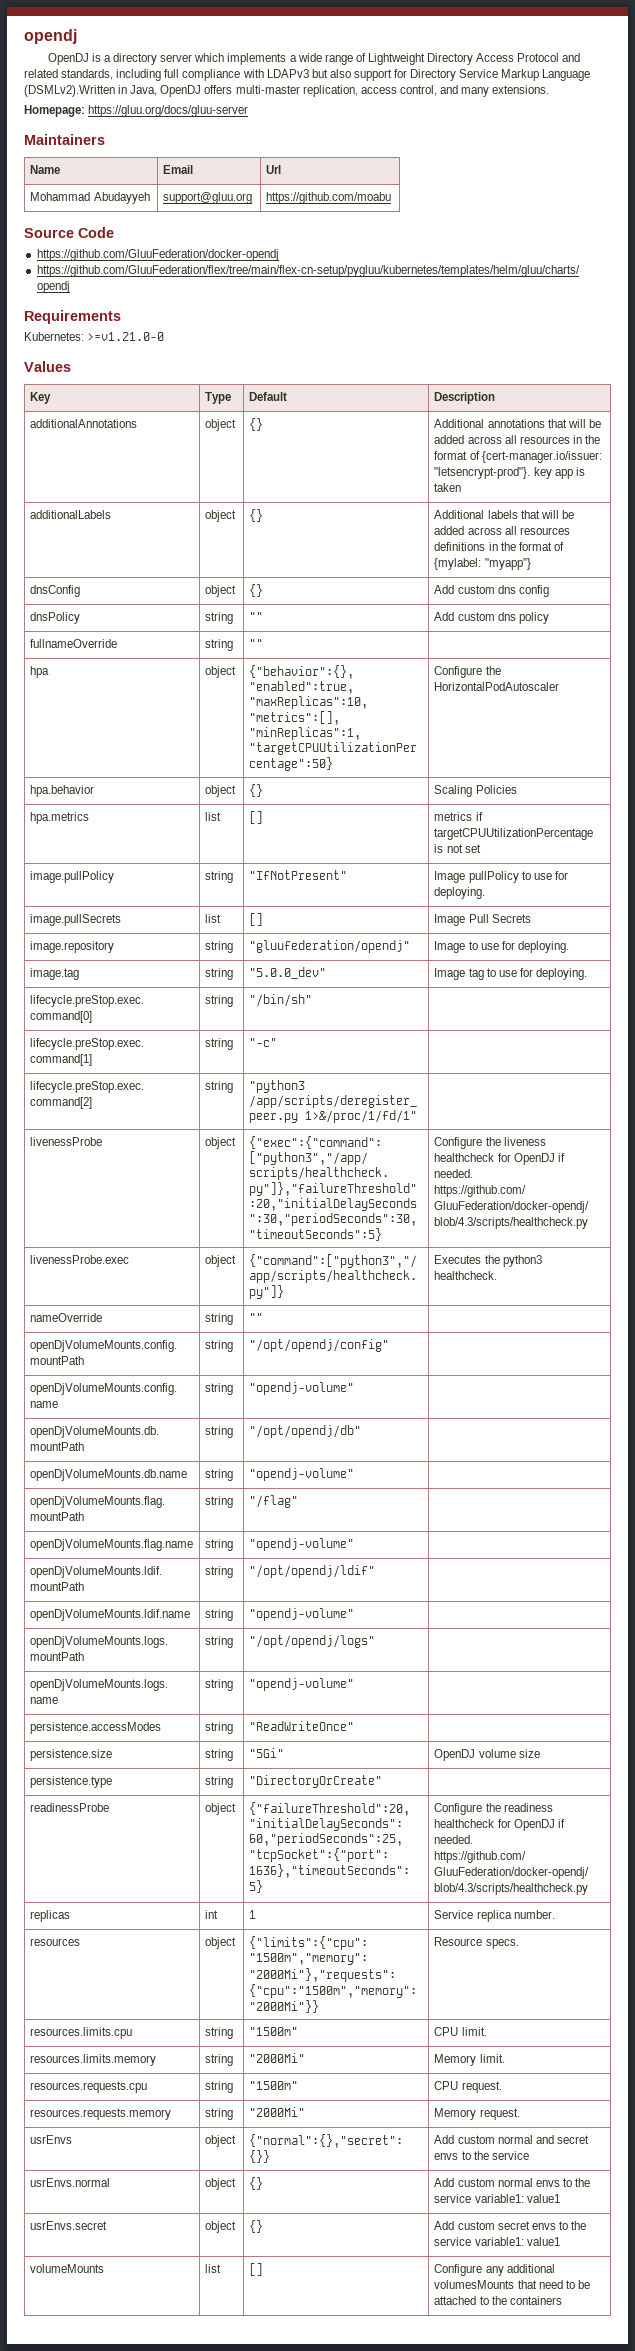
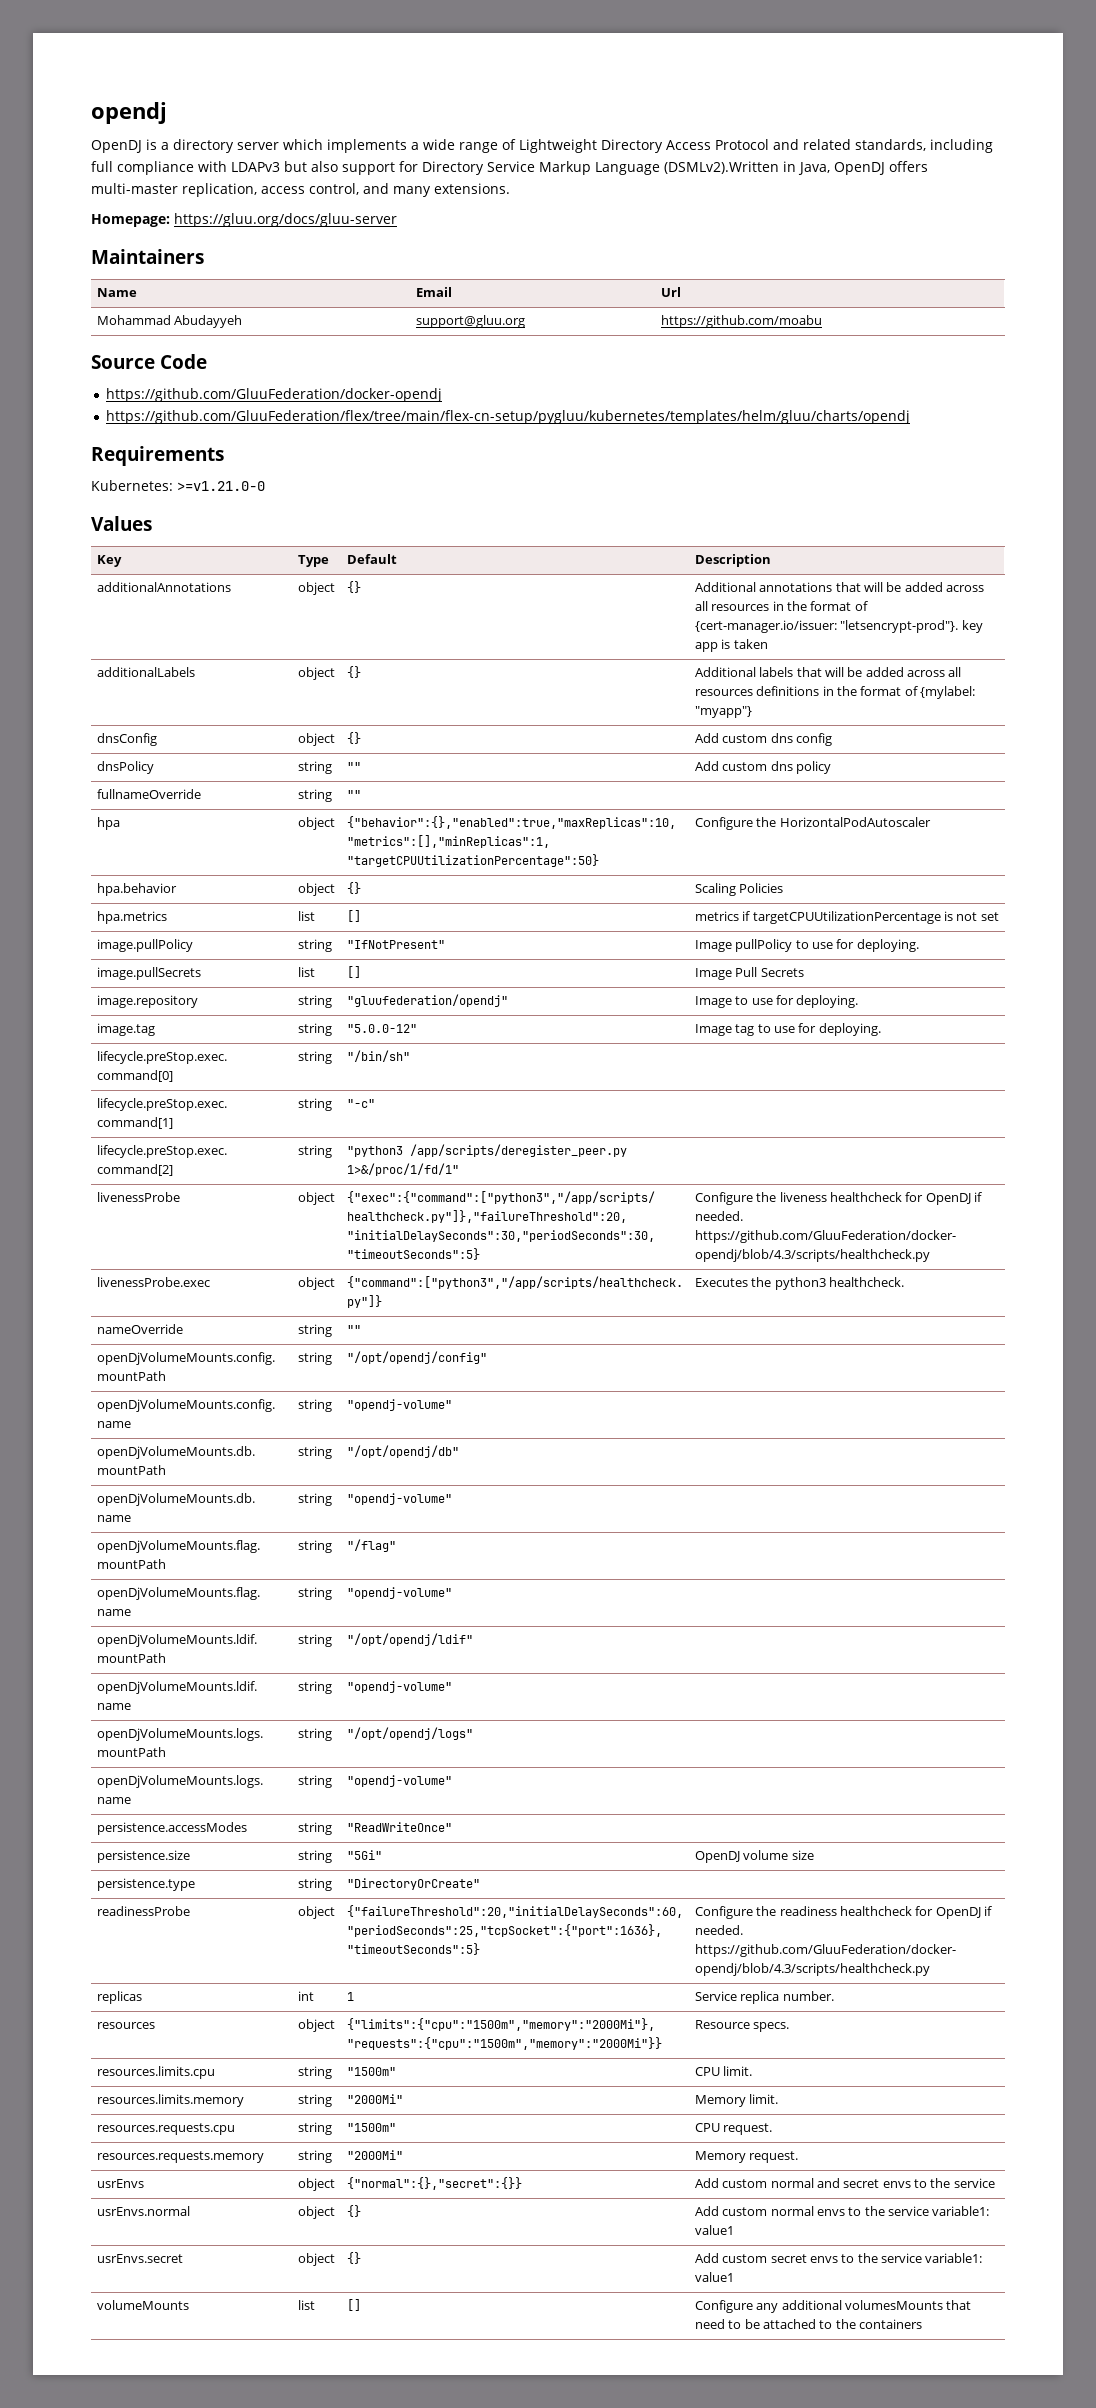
[249,967,327,979] "5.0.0_dev" -> [346,1024,417,1033] "5.0.0-12"

